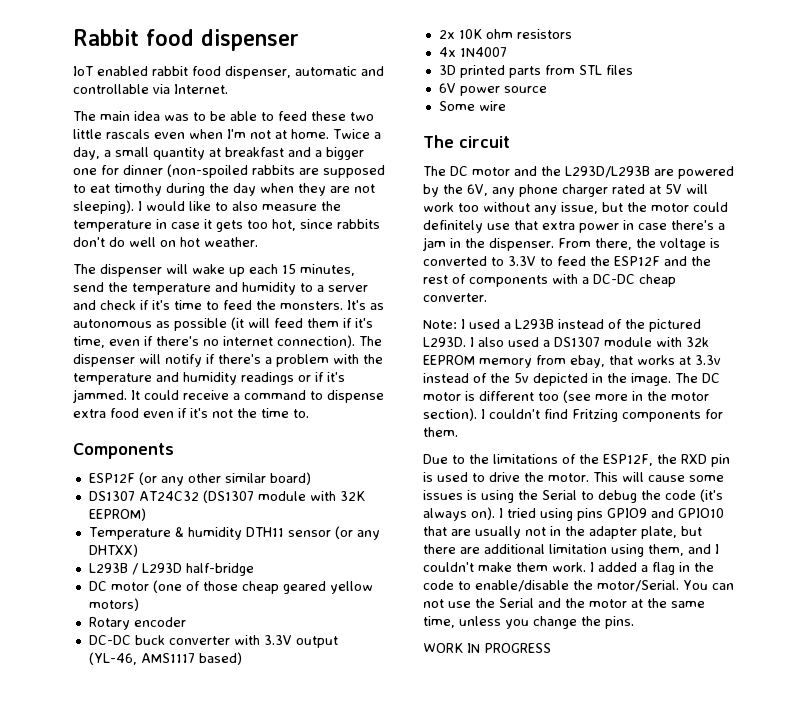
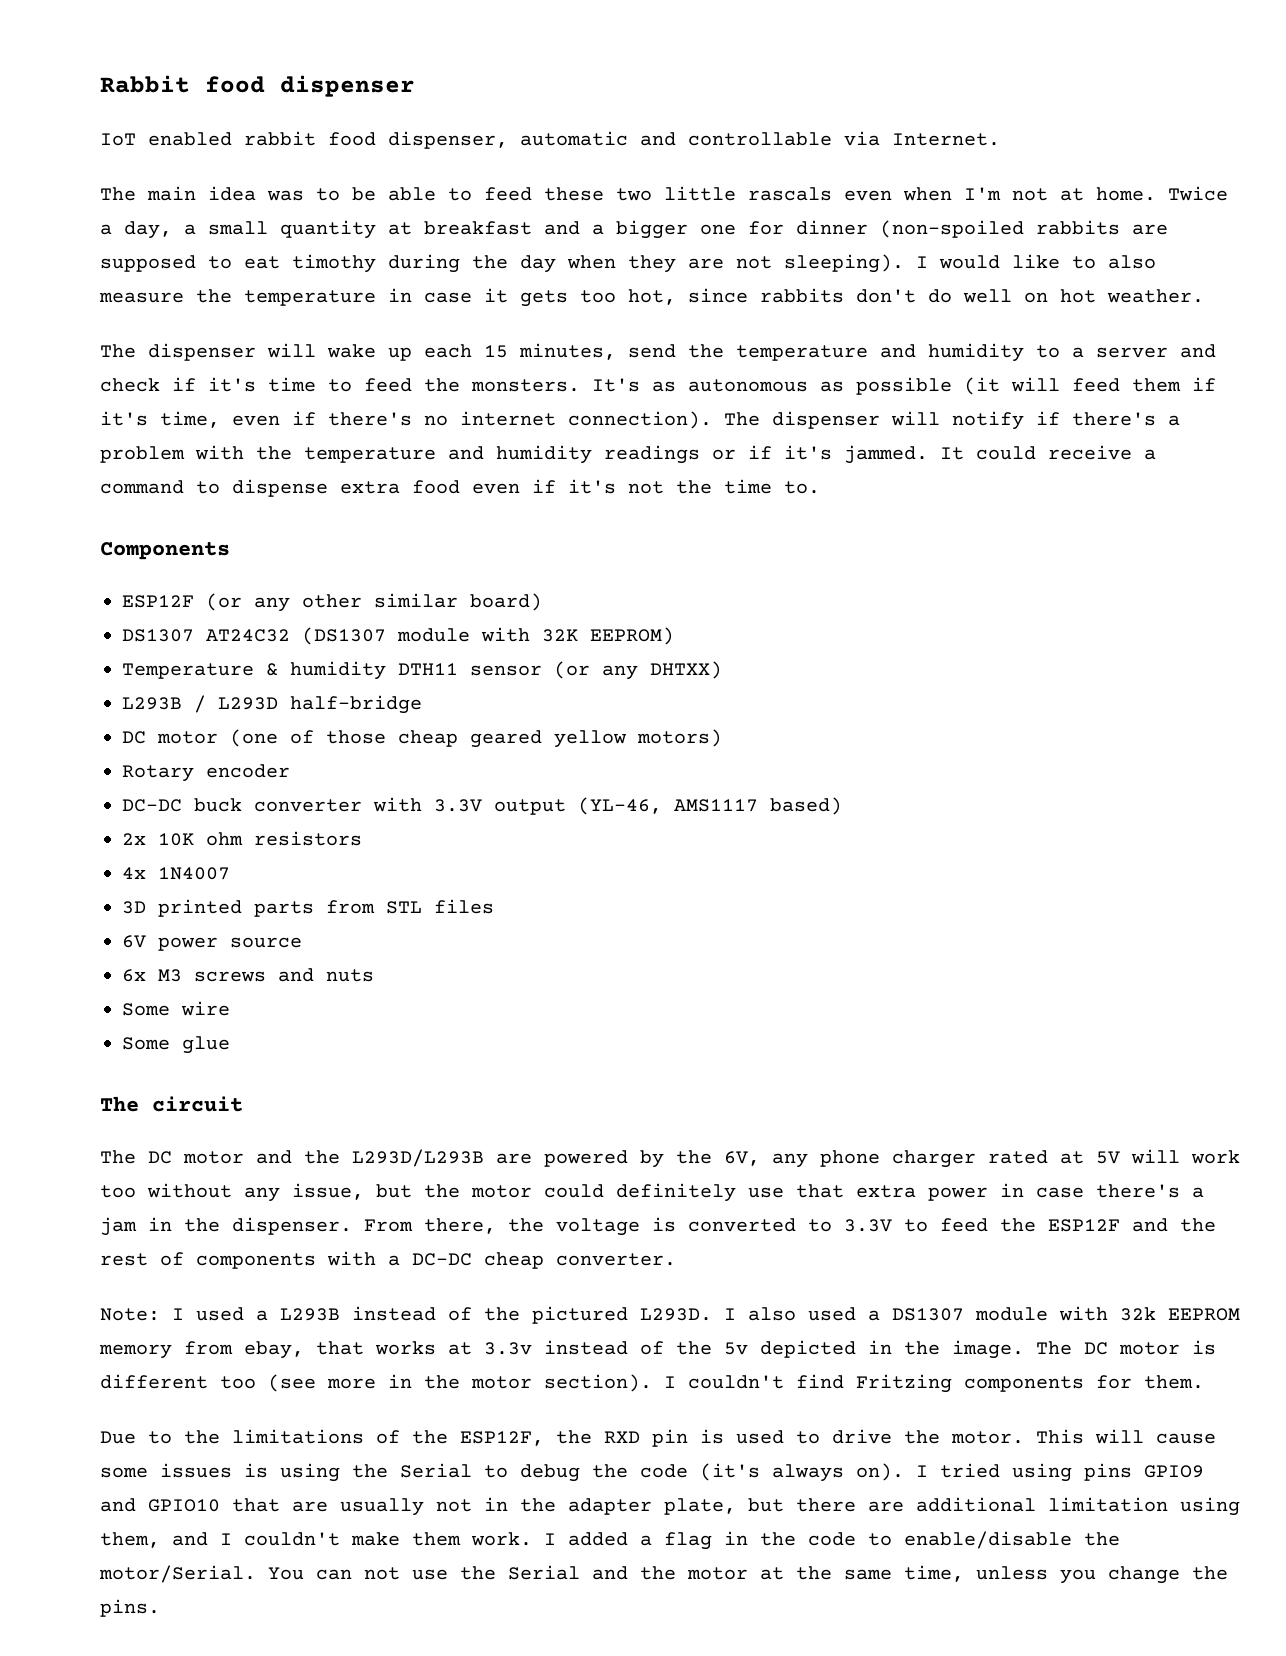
(547, 89) none -> [122,968,374,982] // 6x M3 screws and nuts
(506, 106) none -> [122,1036,230,1054] // Some glue
[423,643,551,653] // WORK IN PROGRESS -> (160, 1608) none

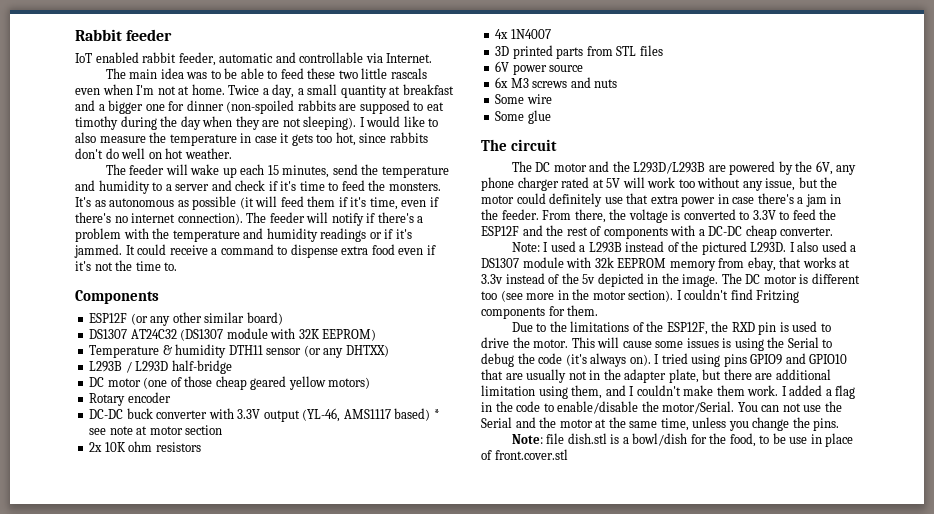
[205,75,415,97] food dispenser -> [126,29,173,41] feeder
[328,131,508,149] food dispenser, -> [178,52,216,66] feeder,
[148,343,256,361] dispenser -> [129,164,165,175] feeder
[772,411,880,429] dispenser -> [269,212,305,223] feeder
(842, 806) none -> [433,409,440,419] [89,425,223,435] * see note at motor section
[232,1217,352,1235] dispenser. -> [501,209,539,220] feeder.
(160, 1608) none -> [511,433,854,447] [481,449,568,460] // Note: file dish.stl is a bowl/dish for the food, to be use in place of front.cover.stl

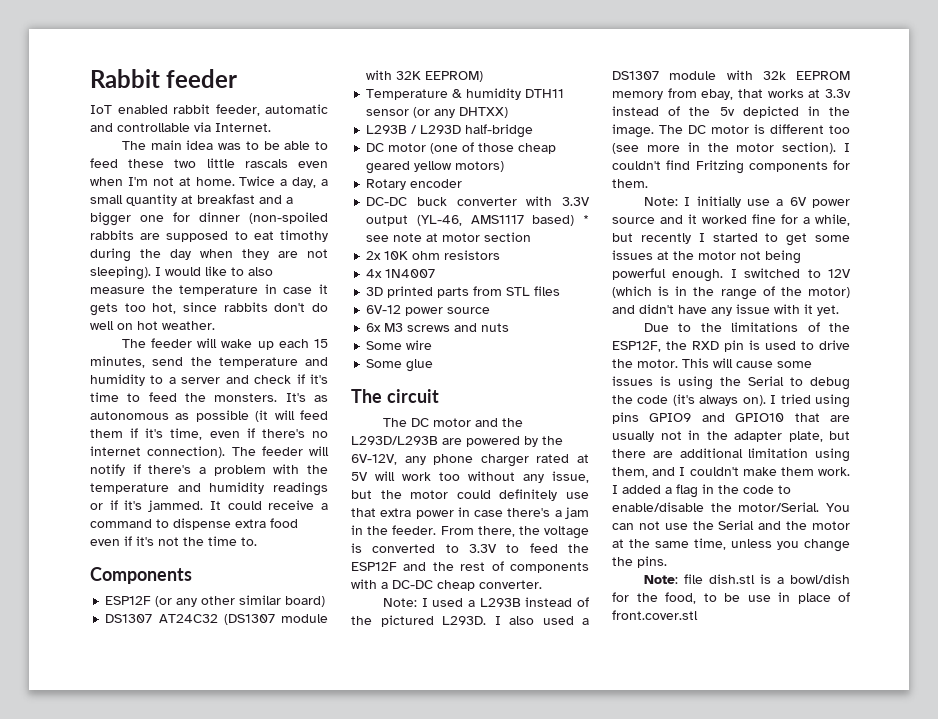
[495,61,510,72] 6V -> [366,305,402,314] 6V-12
[815,161,833,175] 6V, -> [351,454,397,465] 6V-12V,
(599, 310) none -> [643,196,850,208] [612,214,850,226] [612,233,850,246] [612,250,801,264] [612,268,851,282] [612,286,850,300] [612,304,839,316] // Note: I initially use a 6V power source and it worked fine for a while, but recently I started to get some issues at the motor not being powerful enough. I switched to 12V (which is in the range of the motor) and didn't have any issue with it yet.

